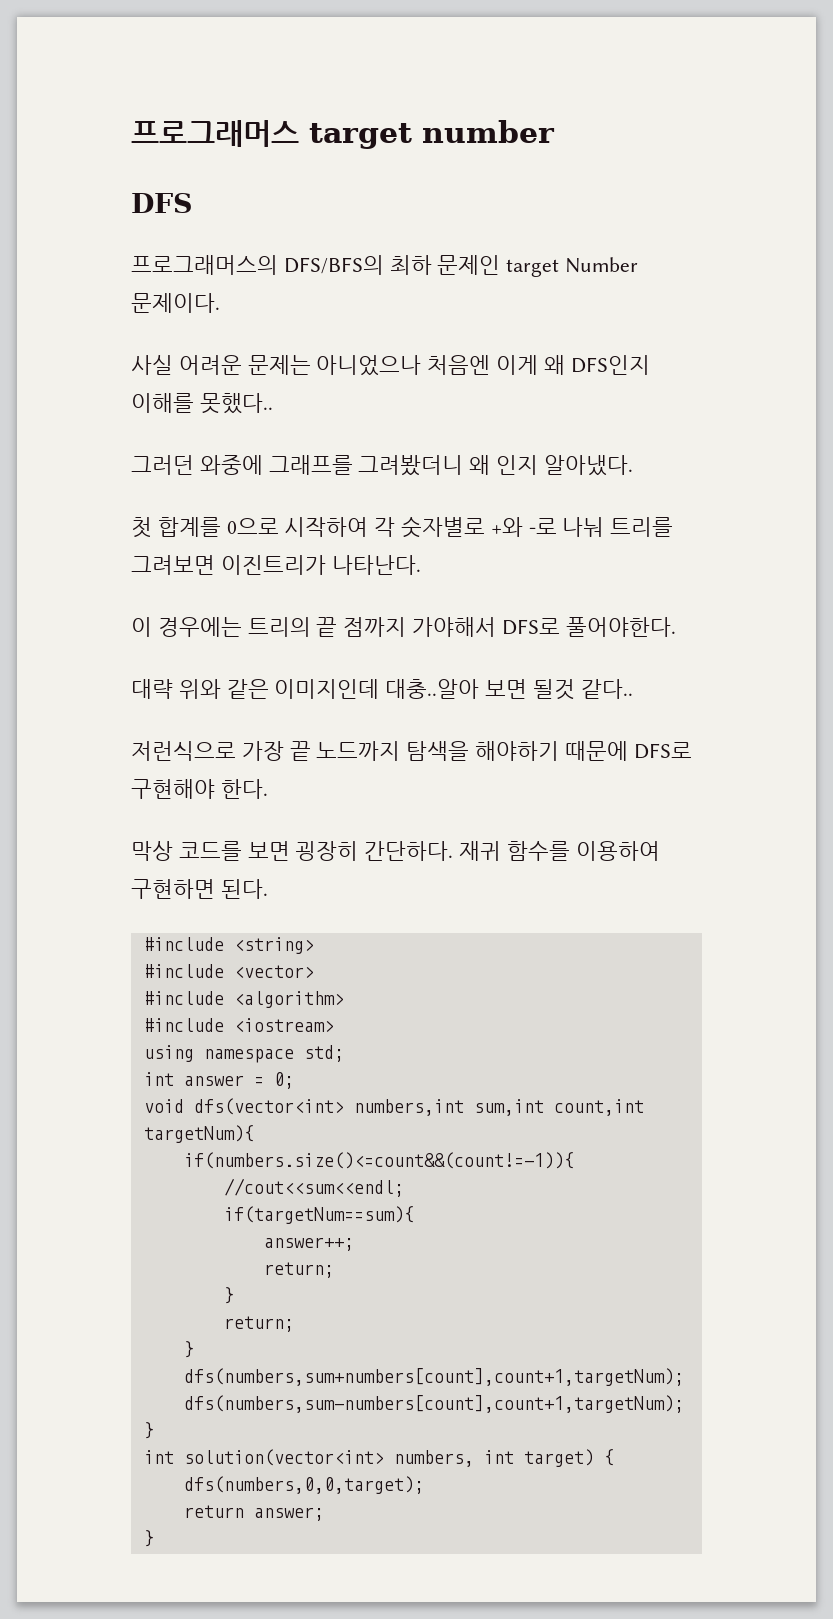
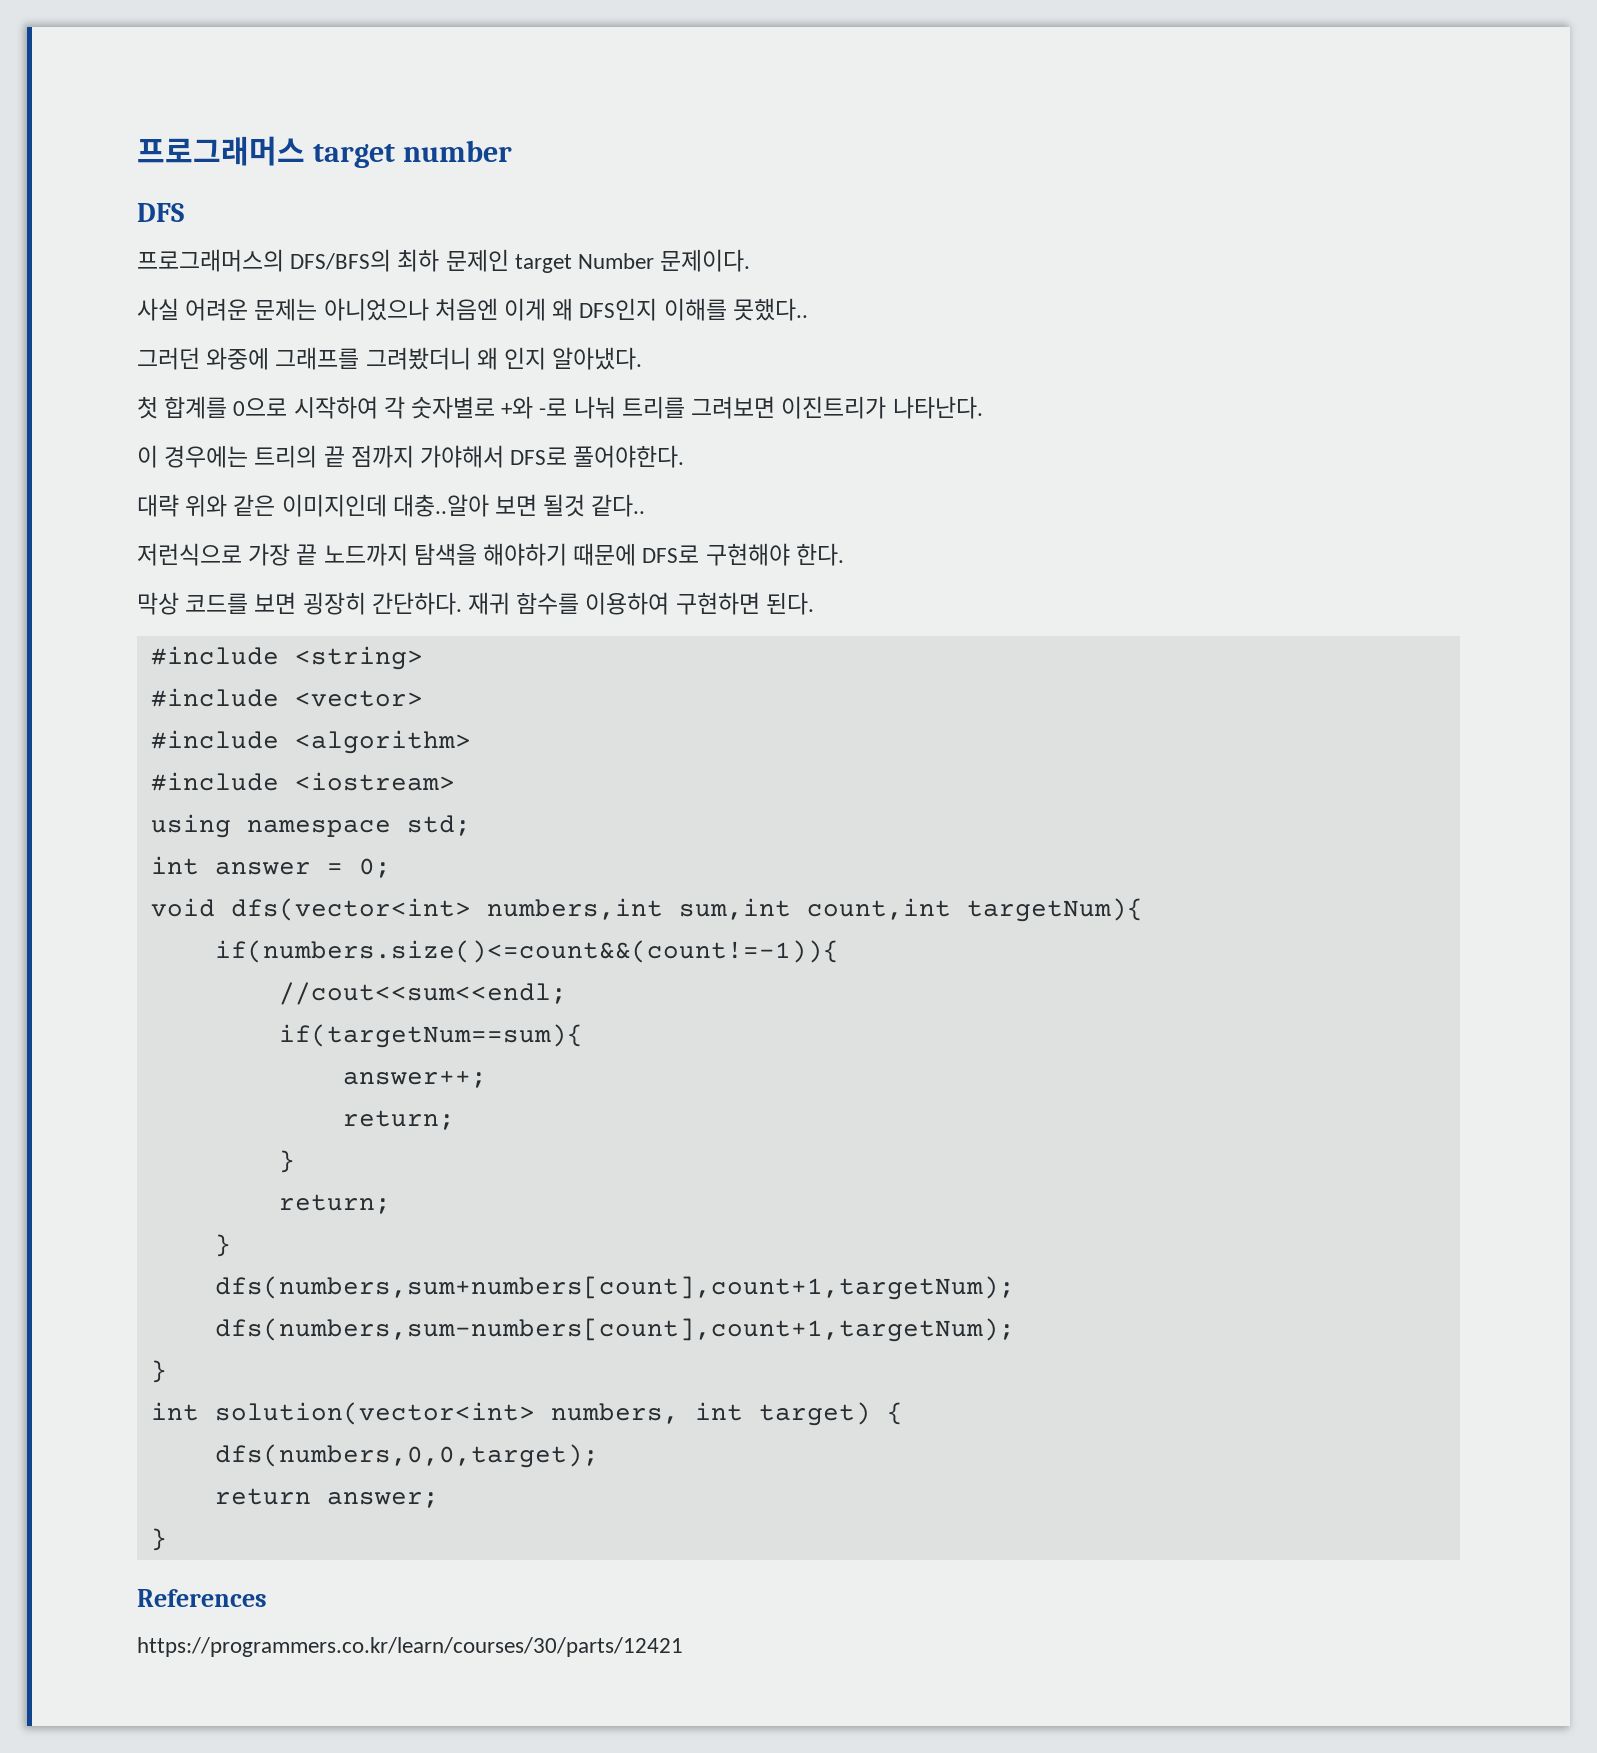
(154, 1538) none -> [137,1589,267,1607] [137,1637,683,1657] // References // https://programmers.co.kr/learn/courses/30/parts/12421

